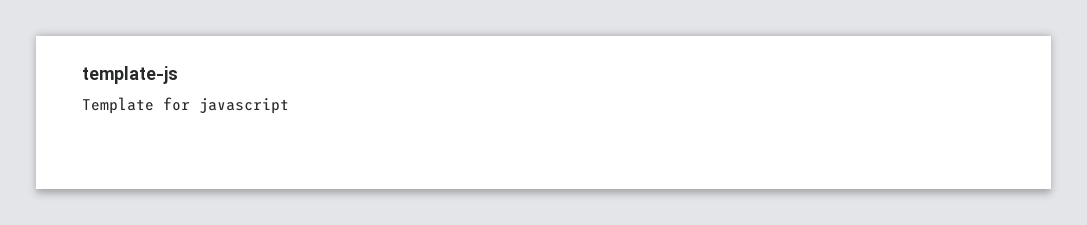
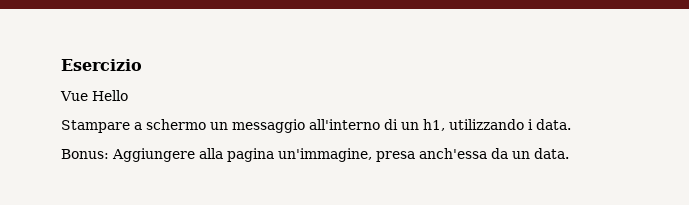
[82,66,178,84] [82,97,289,114] template-js // Template for javascript -> [61,59,142,71] [60,90,128,101] [61,119,571,133] [61,148,569,162] Esercizio // Vue Hello // Stampare a schermo un messaggio all'interno di un h1, utilizzando i data. // Bonus: Aggiungere alla pagina un'immagine, presa anch'essa da un data.

